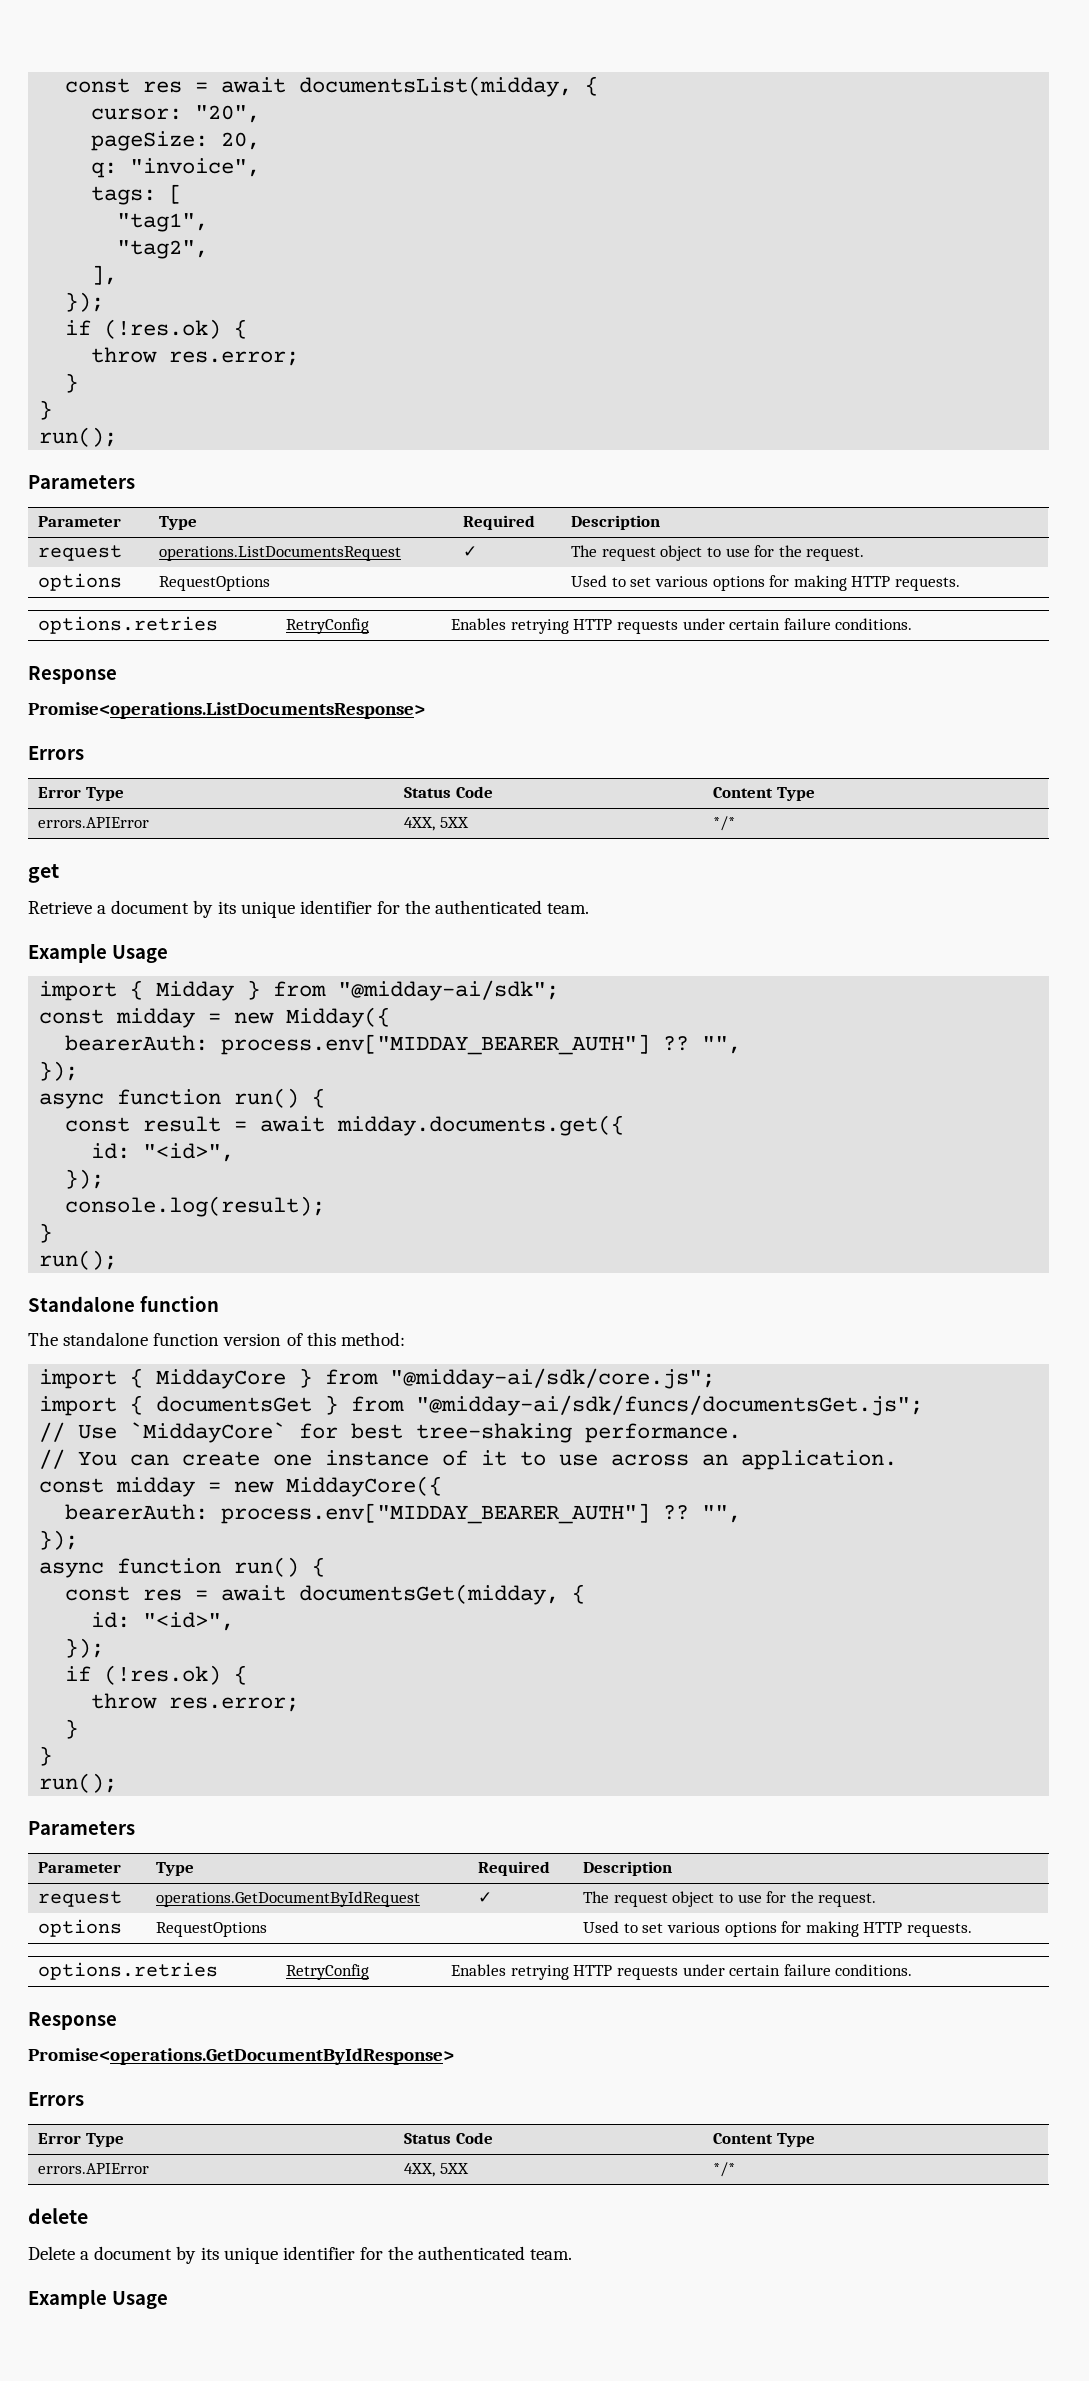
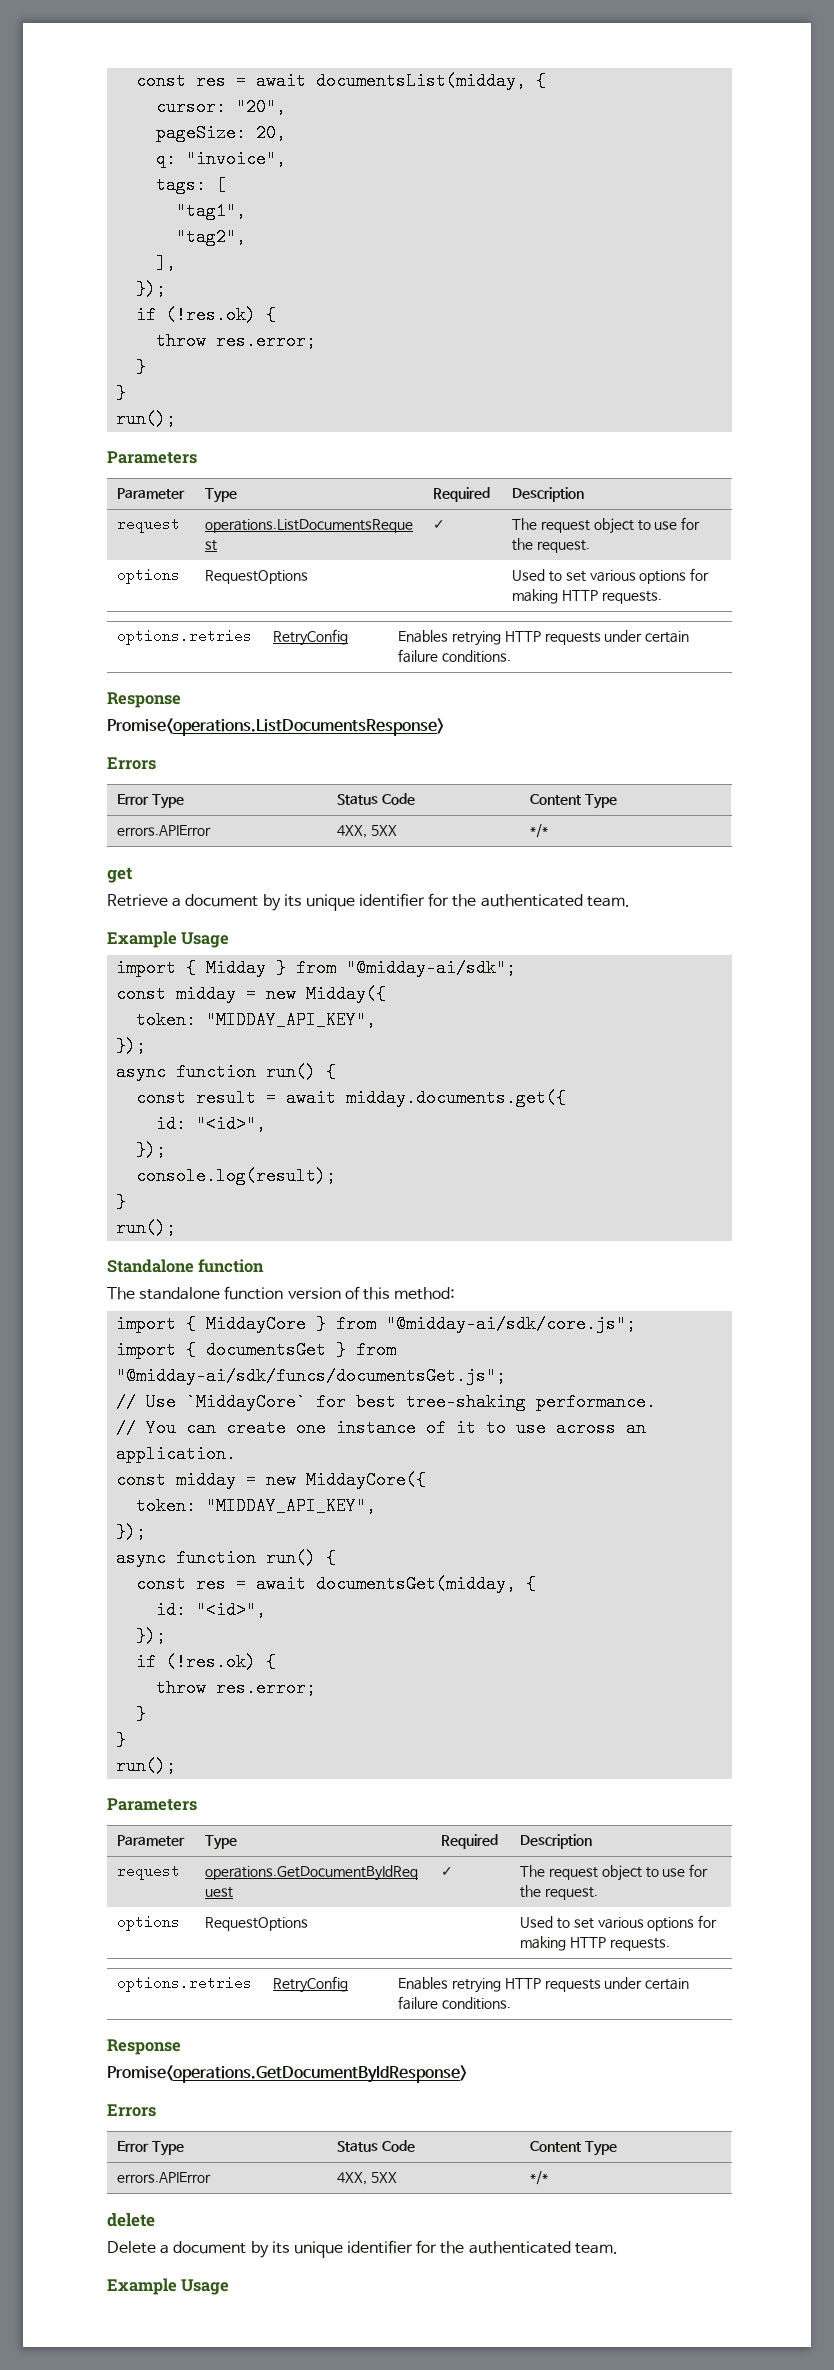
[65,1034,742,1055] bearerAuth: process.env["MIDDAY_BEARER_AUTH"] ?? "", -> [136,1011,377,1029] token: "MIDDAY_API_KEY",
[65,1503,742,1524] bearerAuth: process.env["MIDDAY_BEARER_AUTH"] ?? "", -> [136,1497,377,1515] token: "MIDDAY_API_KEY",

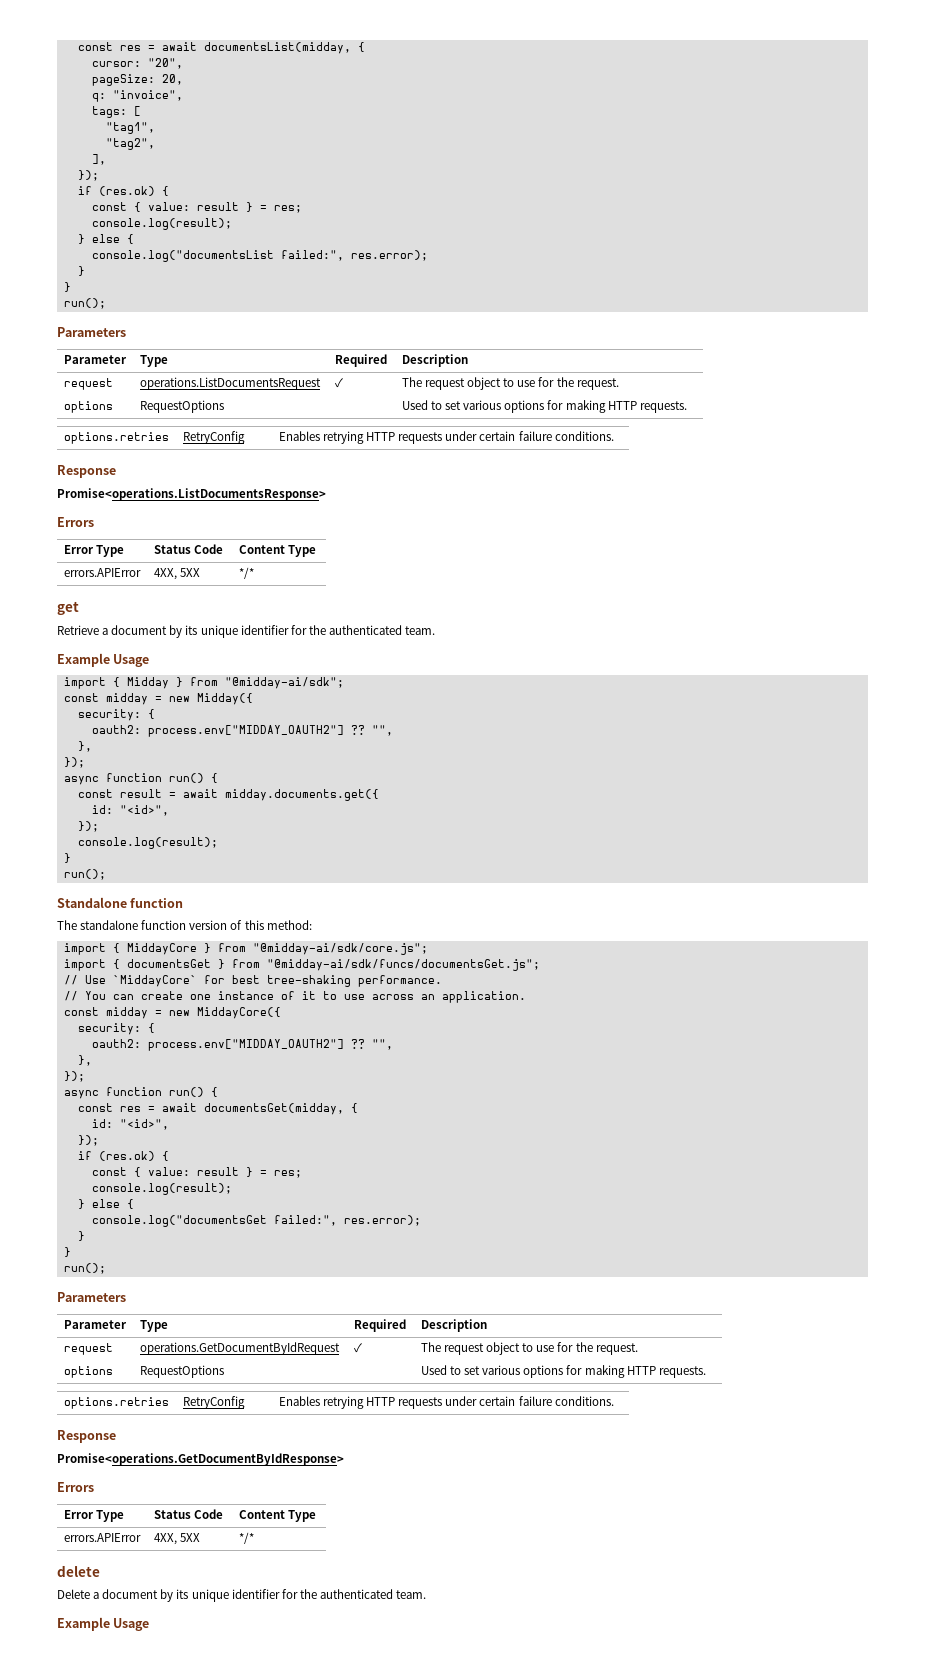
[166,306,277,324] [156,332,317,350] (!res.ok) { // throw res.error; -> [98,186,169,196] [91,202,302,213] [91,218,232,230] [77,234,134,244] [91,250,428,262] (res.ok) { // const { value: result } = res; // console.log(result); // } else { // console.log("documentsList failed:", res.error);
[136,1011,377,1029] token: "MIDDAY_API_KEY", -> [77,709,155,721] [91,725,393,737] [77,741,92,752] security: { // oauth2: process.env["MIDDAY_OAUTH2"] ?? "", // },
[136,1497,377,1515] token: "MIDDAY_API_KEY", -> [77,1023,155,1035] [91,1039,393,1051] [77,1055,92,1066] security: { // oauth2: process.env["MIDDAY_OAUTH2"] ?? "", // },
[166,1653,277,1671] [156,1679,317,1697] (!res.ok) { // throw res.error; -> [98,1151,169,1161] [91,1167,302,1178] [91,1183,232,1195] [77,1199,134,1209] [91,1215,421,1227] (res.ok) { // const { value: result } = res; // console.log(result); // } else { // console.log("documentsGet failed:", res.error);

